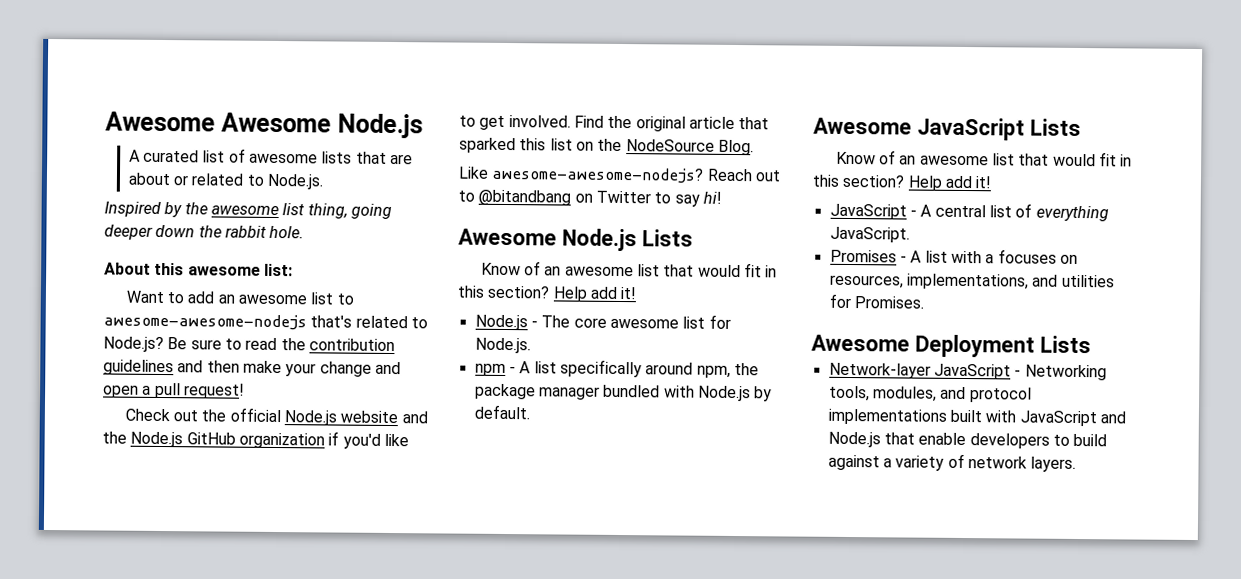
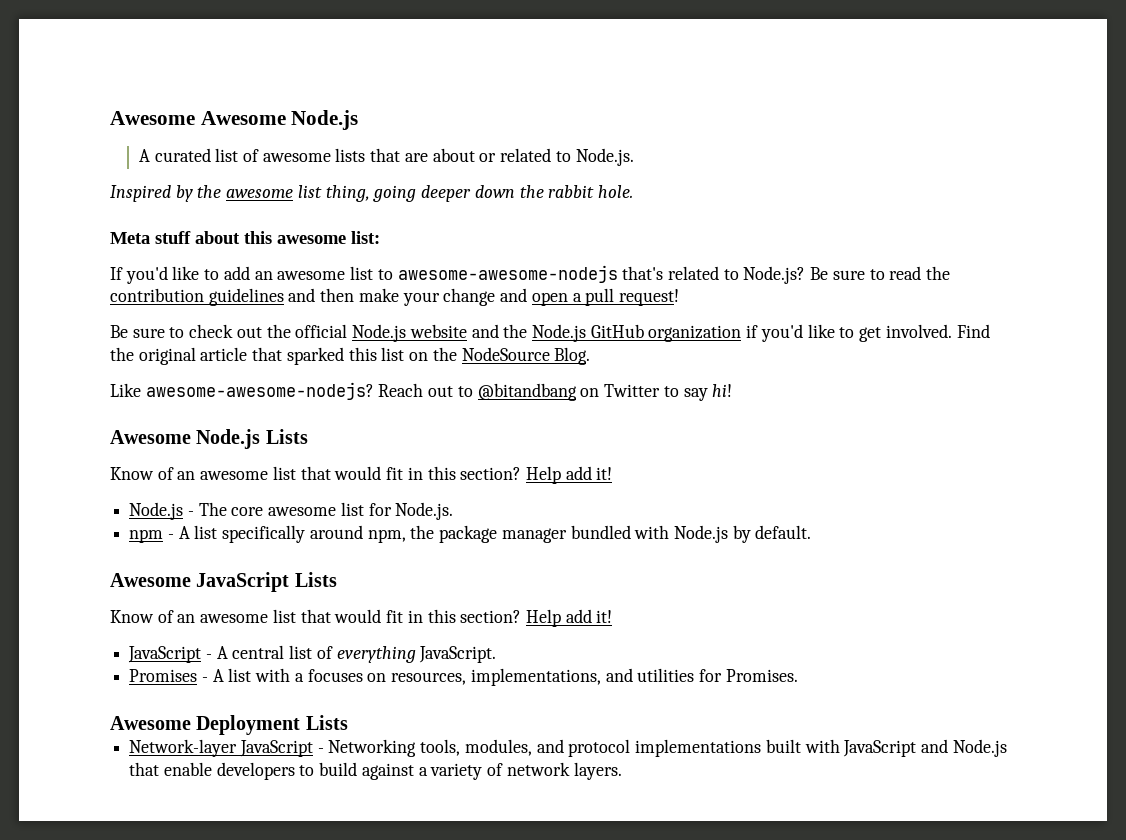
[104,262,151,275] About -> [110,231,240,244] Meta stuff about
[125,290,164,304] Want -> [110,266,200,284] If you'd like
[124,408,170,422] Check -> [110,324,234,338] Be sure to check

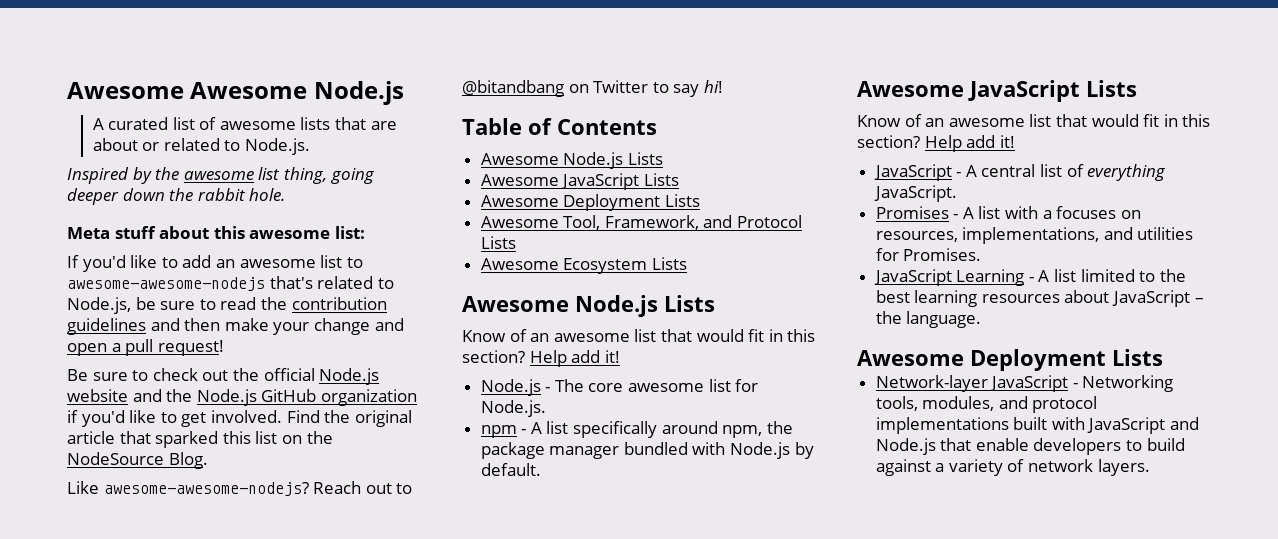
[743,266,829,284] Node.js? Be -> [67,297,156,314] Node.js, be
(733, 390) none -> [462,118,657,135] [480,152,663,169] [480,173,679,190] [480,194,700,211] [480,215,803,230] [480,236,516,249] [480,257,687,274] // Table of Contents // Awesome Node.js Lists // Awesome JavaScript Lists // Awesome Deployment Lists // Awesome Tool, Framework, and Protocol Lists // Awesome Ecosystem Lists
(798, 675) none -> [873,269,1186,286] [875,290,1204,307] [875,311,982,328] // JavaScript Learning - A list limited to the best learning resources about JavaScript – the language.

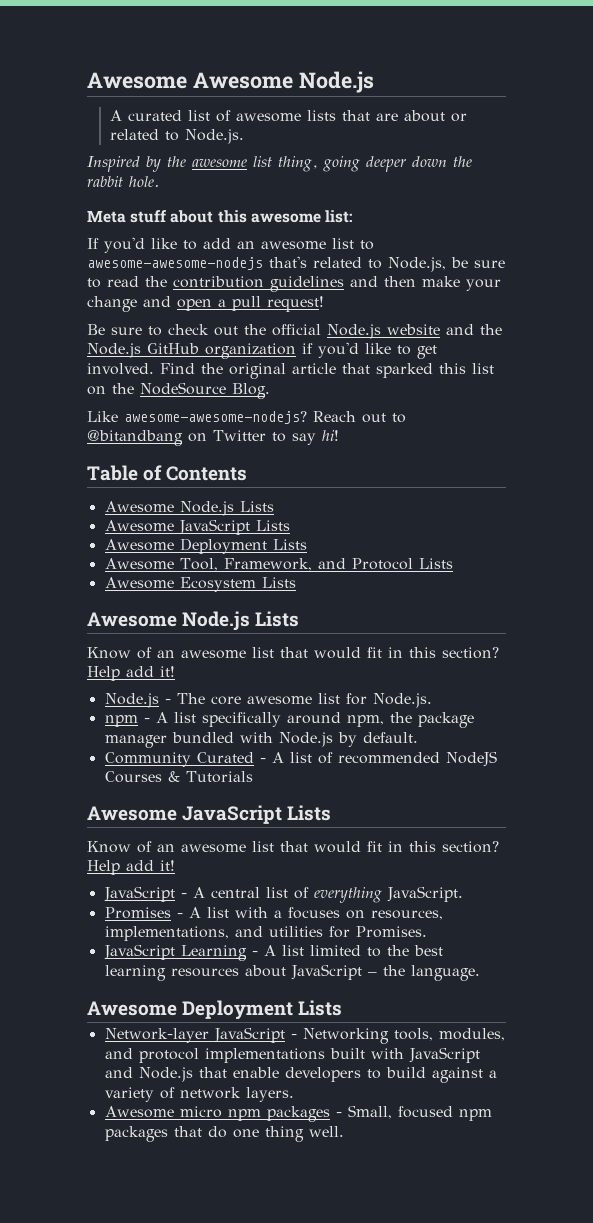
(541, 469) none -> [104,751,497,767] [104,771,253,783] // Community Curated - A list of recommended NodeJS Courses & Tutorials
(1150, 467) none -> [104,1105,492,1122] [104,1126,344,1142] // Awesome micro npm packages - Small, focused npm packages that do one thing well.

